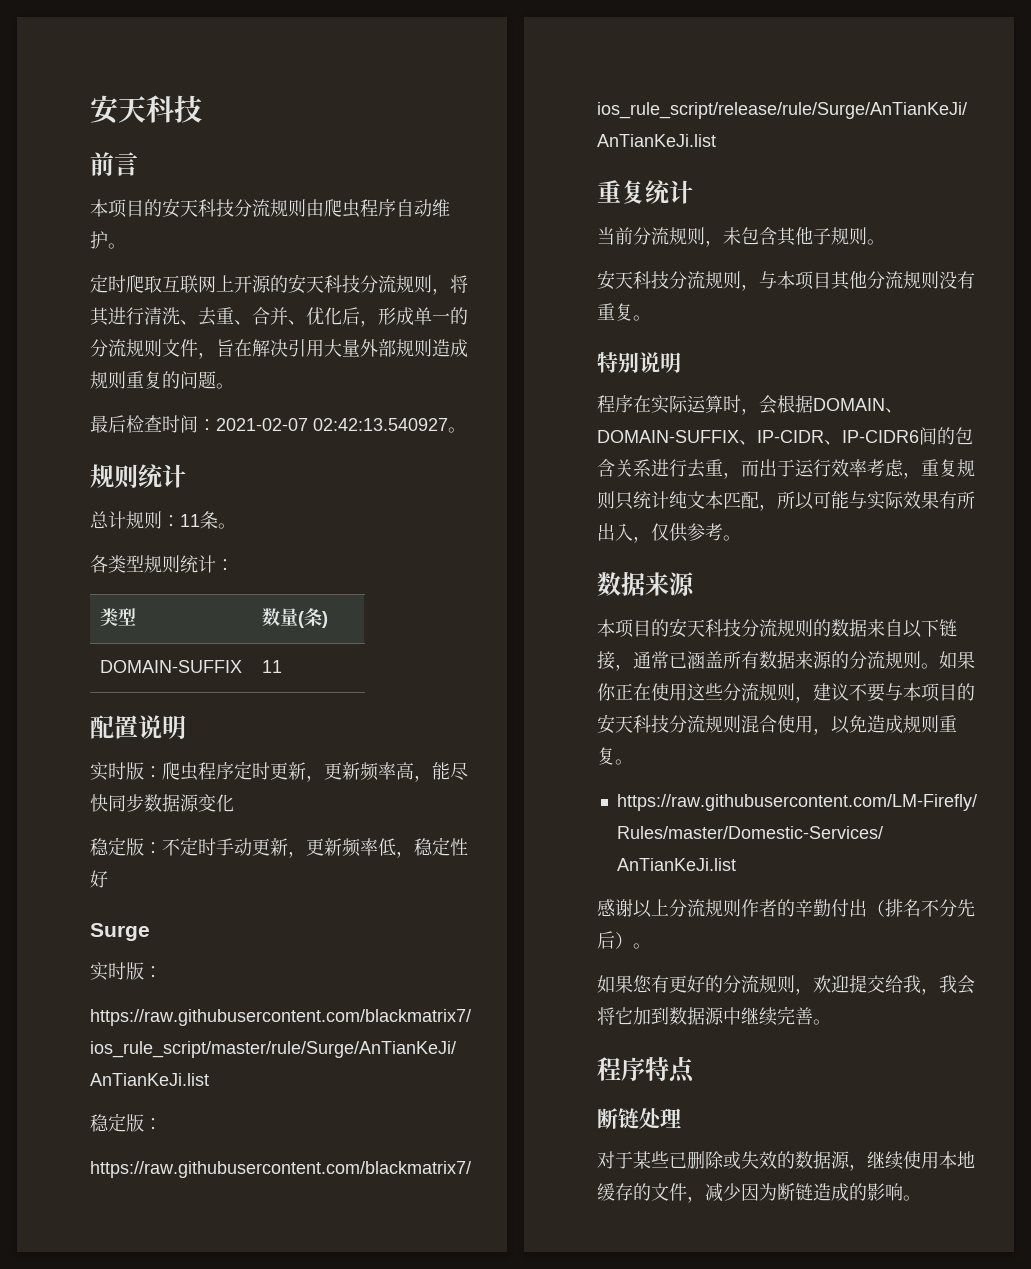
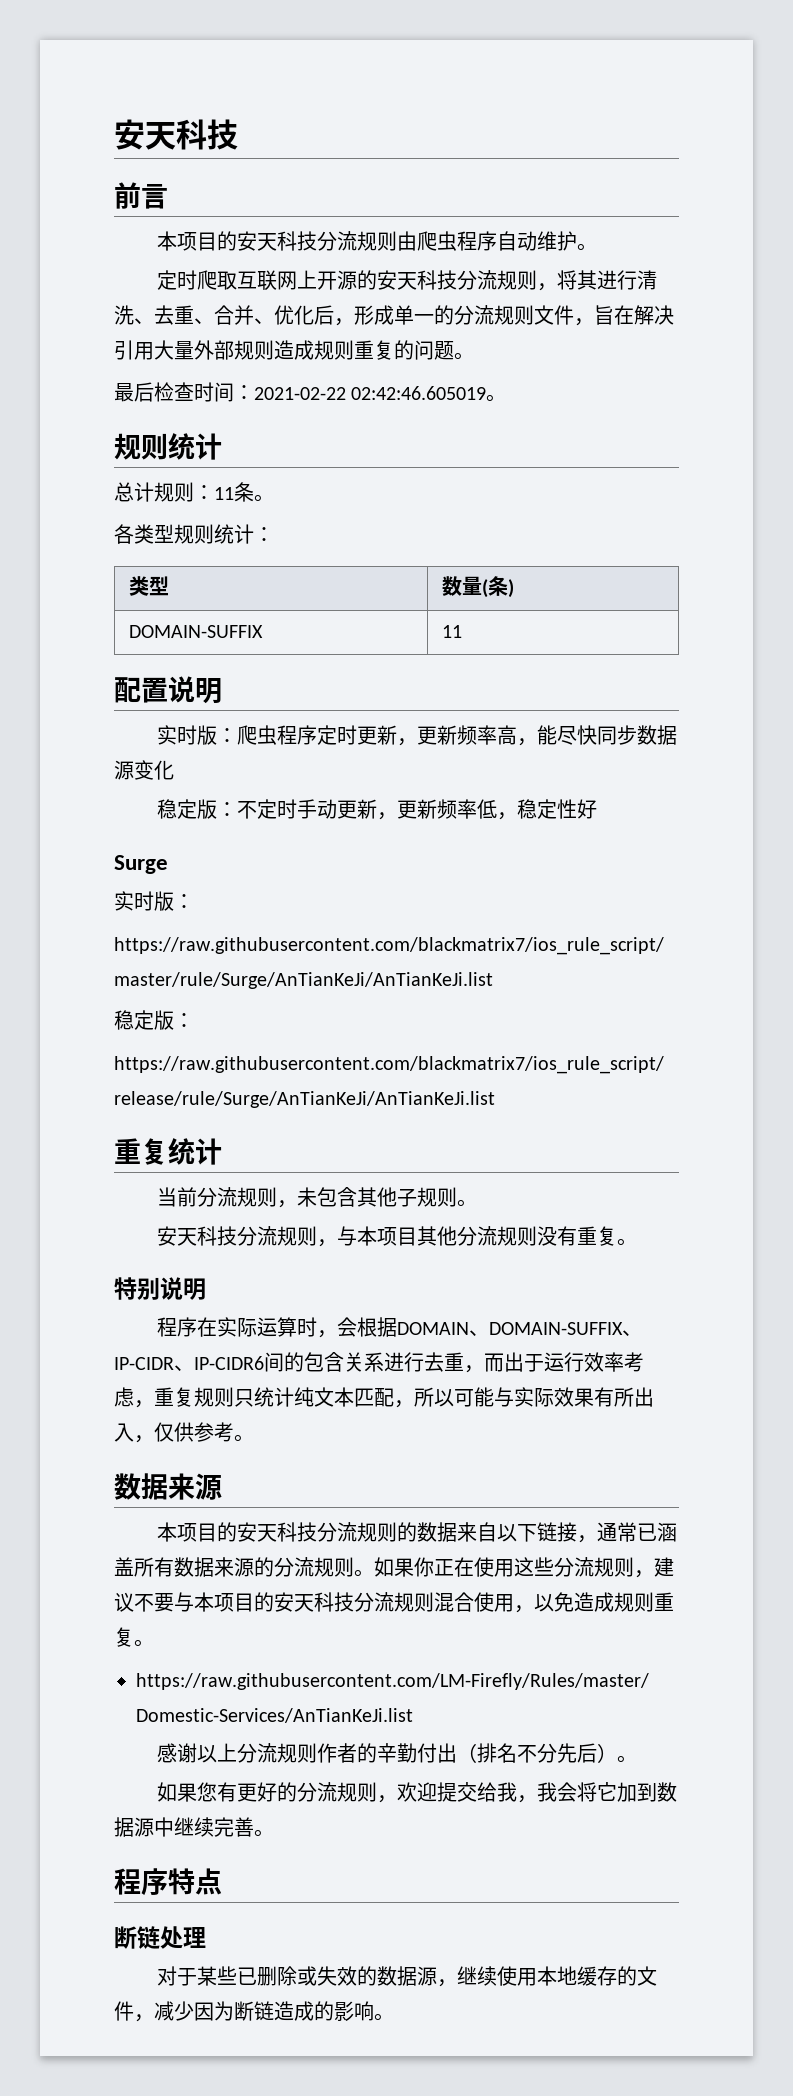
[216,418,448,431] 2021-02-07 02:42:13.540927 -> [254,386,487,400] 2021-02-22 02:42:46.605019

